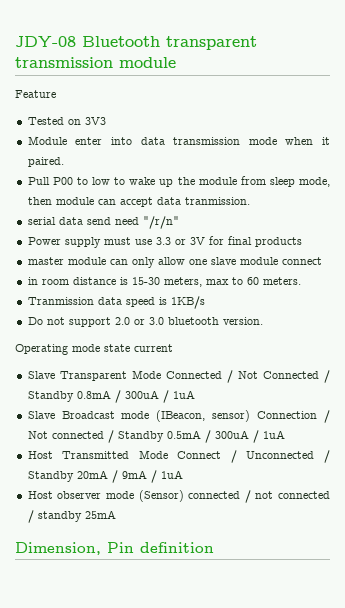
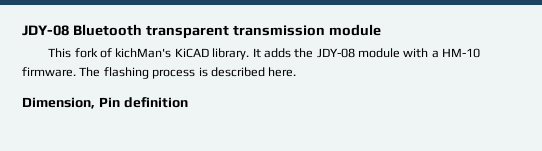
[15,90,56,98] [27,117,106,125] [27,136,330,145] [27,157,64,167] [27,176,330,187] [27,197,250,207] [27,216,179,229] [27,236,302,248] [27,257,322,268] [27,277,301,287] [27,296,205,309] [27,317,263,327] [15,344,173,355] [27,370,331,383] [27,390,195,403] [27,410,330,423] [27,430,285,443] [27,450,331,463] [27,470,183,483] [27,490,330,503] [27,510,116,523] Feature // Tested on 3V3 // Module enter into data transmission mode when it paired. // Pull P00 to low to wake up the module from sleep mode, then module can accept data tranmission. // serial data send need "/r/n" // Power supply must use 3.3 or 3V for final products // master module can only allow one slave module connect // in room distance is 15-30 meters, max to 60 meters. // Tranmission data speed is 1KB/s // Do not support 2.0 or 3.0 bluetooth version. // Operating mode state current // Slave Transparent Mode Connected / Not Connected / Standby 0.8mA / 300uA / 1uA // Slave Broadcast mode (IBeacon, sensor) Connection / Not connected / Standby 0.5mA / 300uA / 1uA // Host Transmitted Mode Connect / Unconnected / Standby 20mA / 9mA / 1uA // Host observer mode (Sensor) connected / not connected / standby 25mA -> [48,48,481,60] [22,67,297,79] This fork of kichMan's KiCAD library. It adds the JDY-08 module with a HM-10 firmware. The flashing process is described here.

